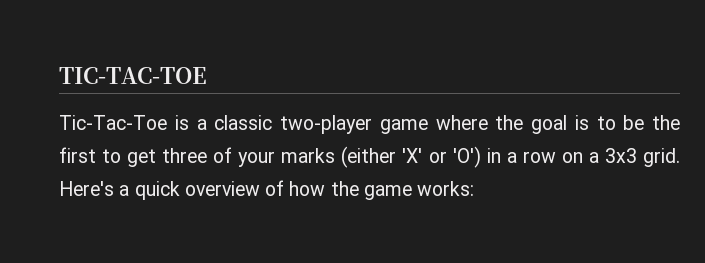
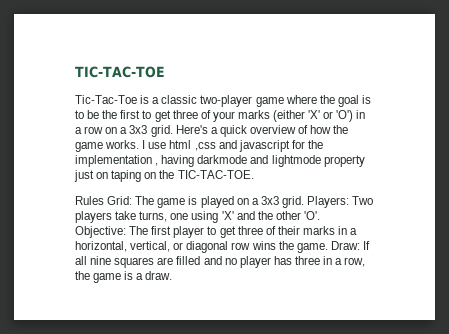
[417,181,475,196] works: -> [105,140,323,152] [75,155,365,167] [74,170,254,182] [75,196,374,208] [75,211,320,223] [75,226,358,238] [75,241,370,253] [75,256,366,268] [75,271,173,283] works. I use html ,css and javascript for the implementation , having darkmode and lightmode property just on taping on the TIC-TAC-TOE. // Rules Grid: The game is played on a 3x3 grid. Players: Two players take turns, one using 'X' and the other 'O'. Objective: The first player to get three of their marks in a horizontal, vertical, or diagonal row wins the game. Draw: If all nine squares are filled and no player has three in a row, the game is a draw.

